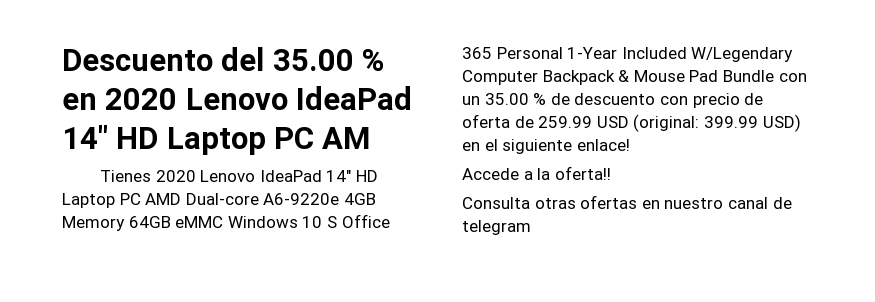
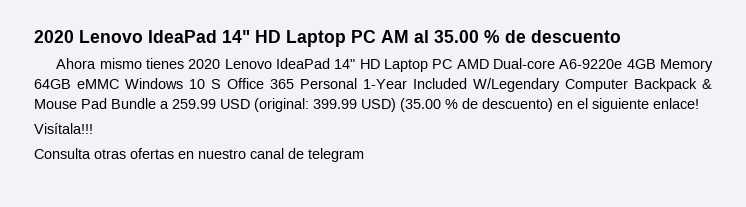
[62,47,385,71] [62,93,97,110] Descuento del 35.00 % en -> (34, 36) none
[100,170,152,182] // Tienes -> [414,30,621,43] [56,58,185,69] al 35.00 % de descuento // Ahora mismo tienes
[778,73,807,82] [462,93,764,108] [462,114,534,128] con un 35.00 % de descuento con precio de oferta de -> [160,101,169,109] a
(801, 123) none -> [400,98,553,112] (35.00 % de descuento)
[462,166,611,180] Accede a la oferta!! -> [34,123,93,134] Visítala!!!

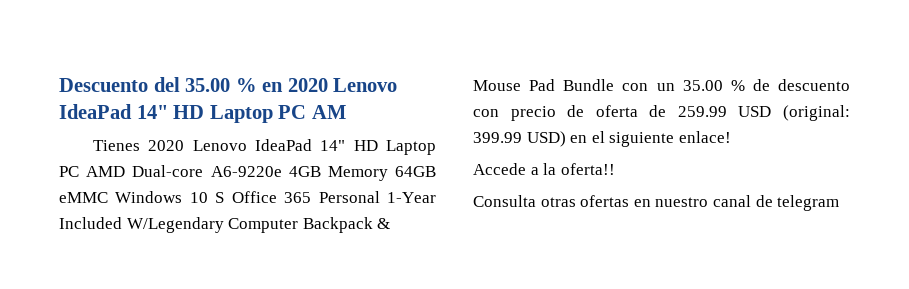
(34, 36) none -> [59,77,284,92] Descuento del 35.00 % en
[414,30,621,43] [56,58,185,69] al 35.00 % de descuento // Ahora mismo tienes -> [93,140,141,151] // Tienes
[160,101,169,109] a -> [622,79,850,91] [473,105,667,121] con un 35.00 % de descuento con precio de oferta de
[400,98,553,112] (35.00 % de descuento) -> (566, 139) none
[34,123,93,134] Visítala!!! -> [473,163,615,175] Accede a la oferta!!

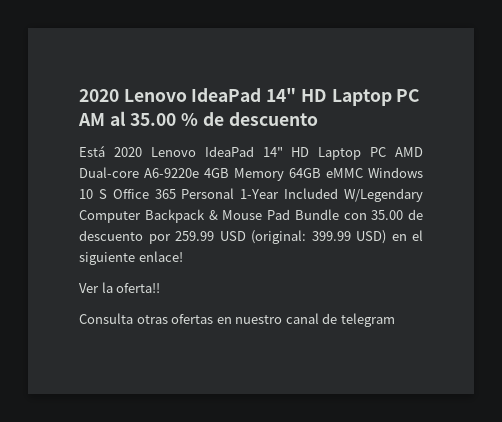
[59,77,284,92] Descuento del 35.00 % en -> (79, 95) none
[93,140,141,151] // Tienes -> [109,111,318,126] [79,145,105,157] al 35.00 % de descuento // Está
[656,79,850,91] [473,105,667,121] un 35.00 % de descuento con precio de oferta de -> [371,209,423,220] [79,230,171,244] 35.00 de descuento por
[473,163,539,175] Accede a -> [79,283,99,293] Ver

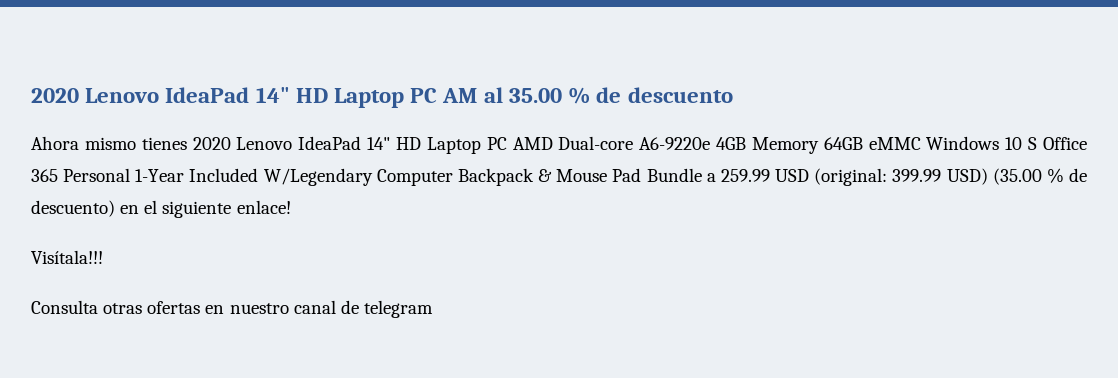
[79,145,105,157] Está -> [31,136,187,150] Ahora mismo tienes
[343,209,423,220] [79,230,171,244] con 35.00 de descuento por -> [706,173,716,182] a
(386, 237) none -> [992,168,1087,185] [31,200,115,217] (35.00 % de descuento)
[79,282,161,293] Ver la oferta!! -> [31,250,103,264] Visítala!!!

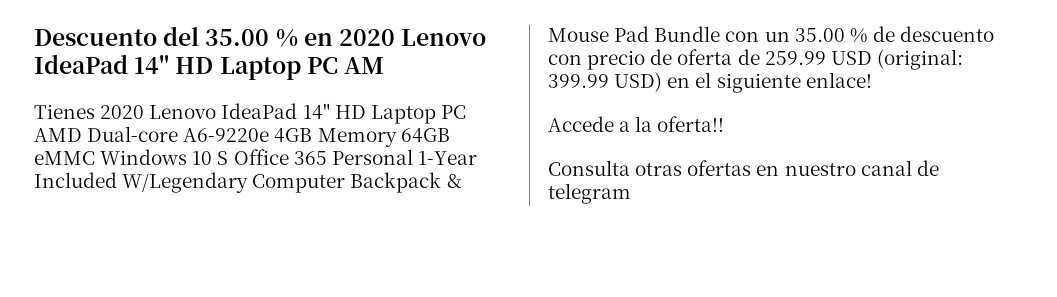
(31, 95) none -> [34,26,333,47] Descuento del 35.00 % en
[483,87,733,104] [31,136,187,150] al 35.00 % de descuento // Ahora mismo tienes -> [34,104,95,119] // Tienes
[706,173,716,182] a -> [725,26,995,43] [548,49,760,70] con un 35.00 % de descuento con precio de oferta de
[992,168,1087,185] [31,200,115,217] (35.00 % de descuento) -> (663, 82) none
[31,250,103,264] Visítala!!! -> [548,116,725,132] Accede a la oferta!!

